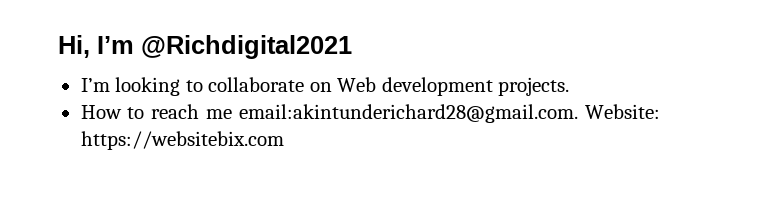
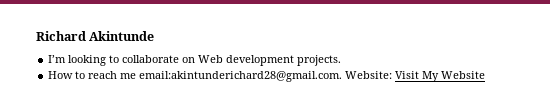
[58,35,352,59] Hi, I’m @Richdigital2021 -> [36,31,155,41] Richard Akintunde
[80,131,284,150] https://websitebix.com -> [395,71,486,82] Visit My Website

